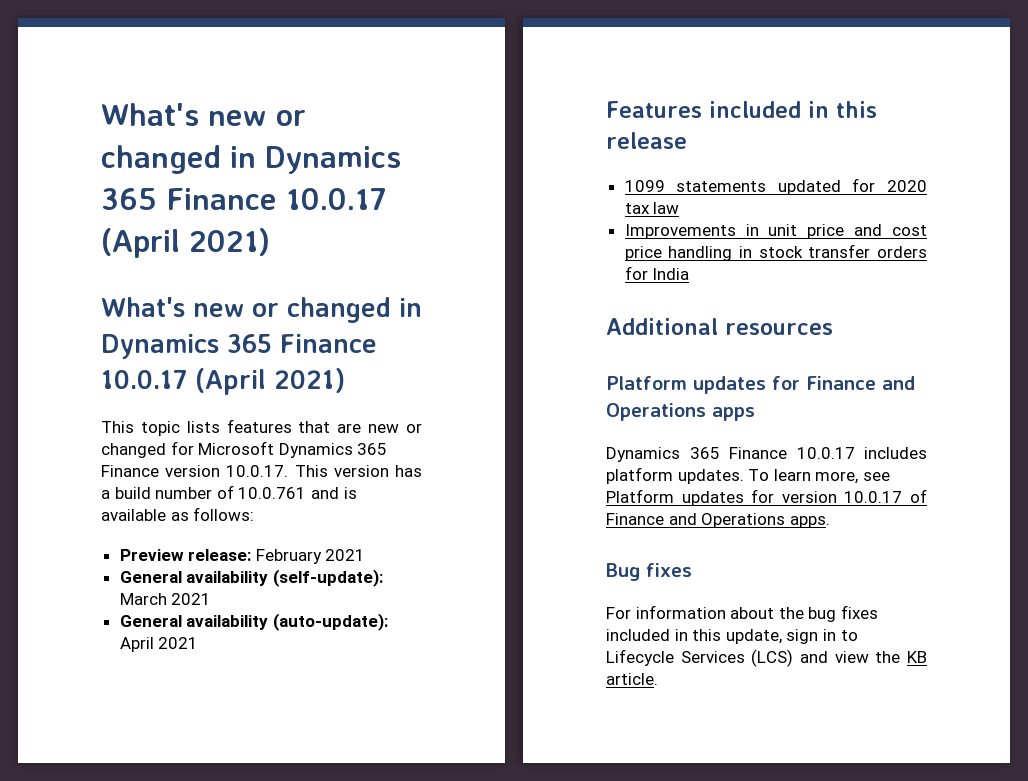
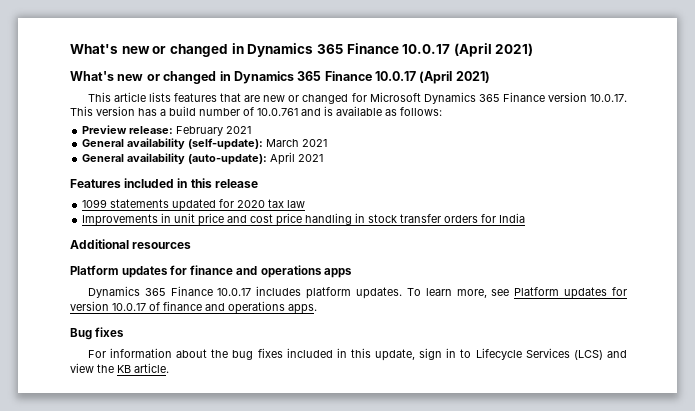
[140,421,180,436] topic -> [113,92,146,102] article
[806,376,915,390] [606,403,706,421] Finance and Operations -> [190,265,322,278] finance and operations
[606,513,786,528] Finance and Operations -> [163,301,285,314] finance and operations

